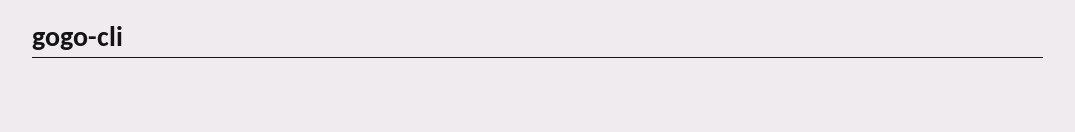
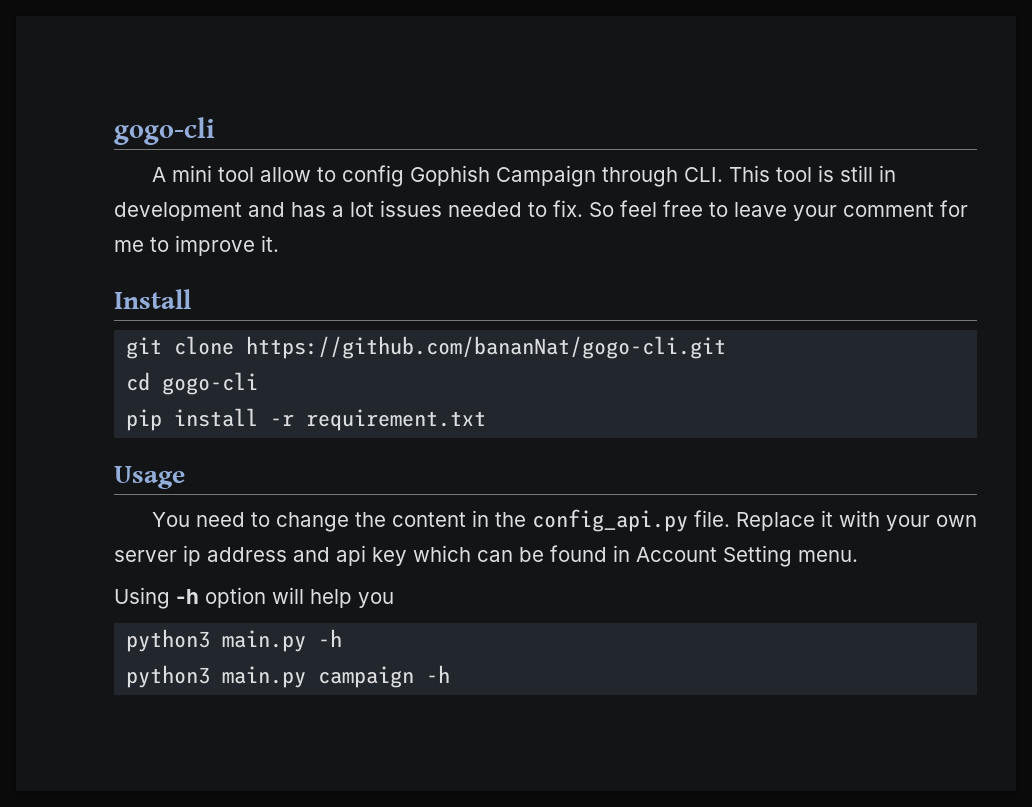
[32,26,123,50] gogo-cli -> [114,117,215,145] [151,165,896,187] [114,200,968,221] [114,235,279,256] [114,289,191,309] [126,336,727,359] [126,372,259,395] [126,408,487,431] [114,466,185,489] [151,509,977,532] [114,545,858,567] [114,587,394,609] [126,629,343,652] [126,665,451,688] gogo-cli // A mini tool allow to config Gophish Campaign through CLI. This tool is still in development and has a lot issues needed to fix. So feel free to leave your comment for me to improve it. // Install // git clone https://github.com/bananNat/gogo-cli.git // cd gogo-cli // pip install -r requirement.txt // Usage // You need to change the content in the config_api.py file. Replace it with your own server ip address and api key which can be found in Account Setting menu. // Using -h option will help you // python3 main.py -h // python3 main.py campaign -h

